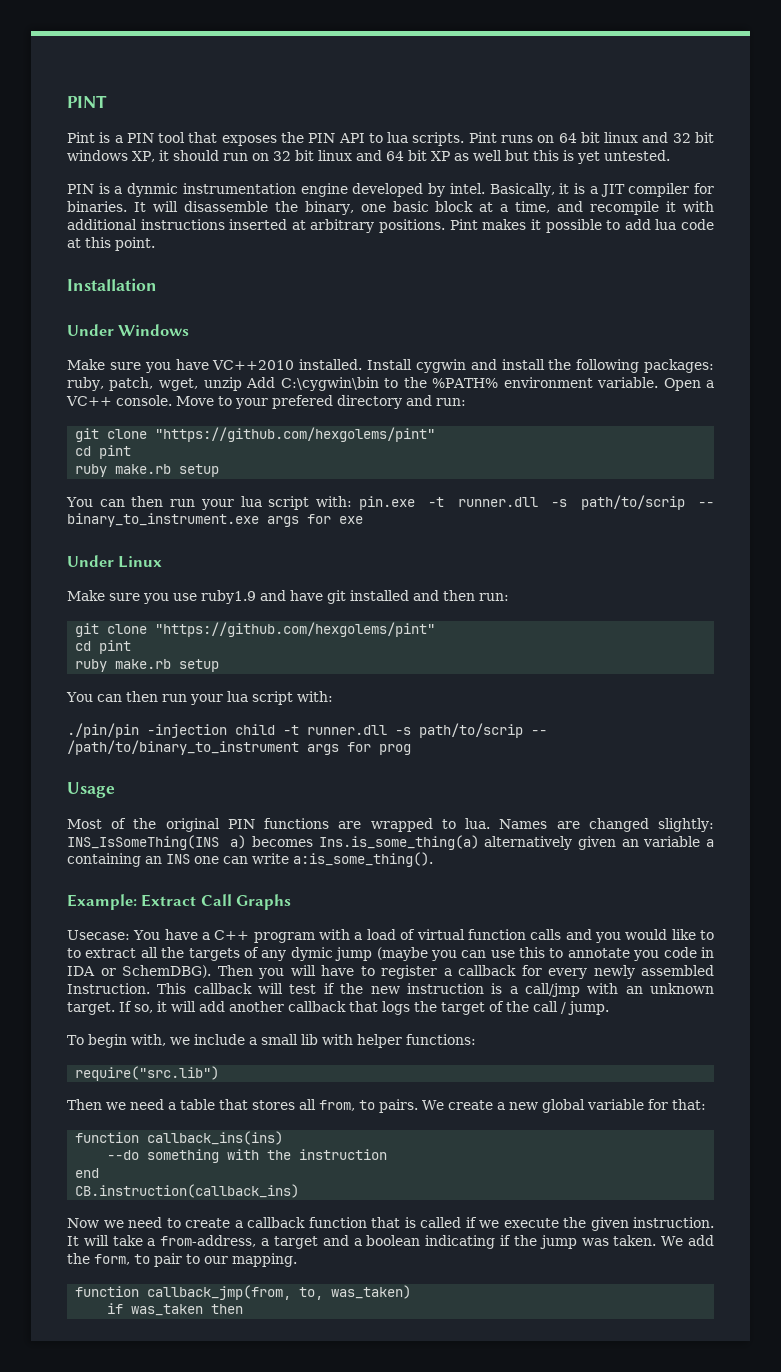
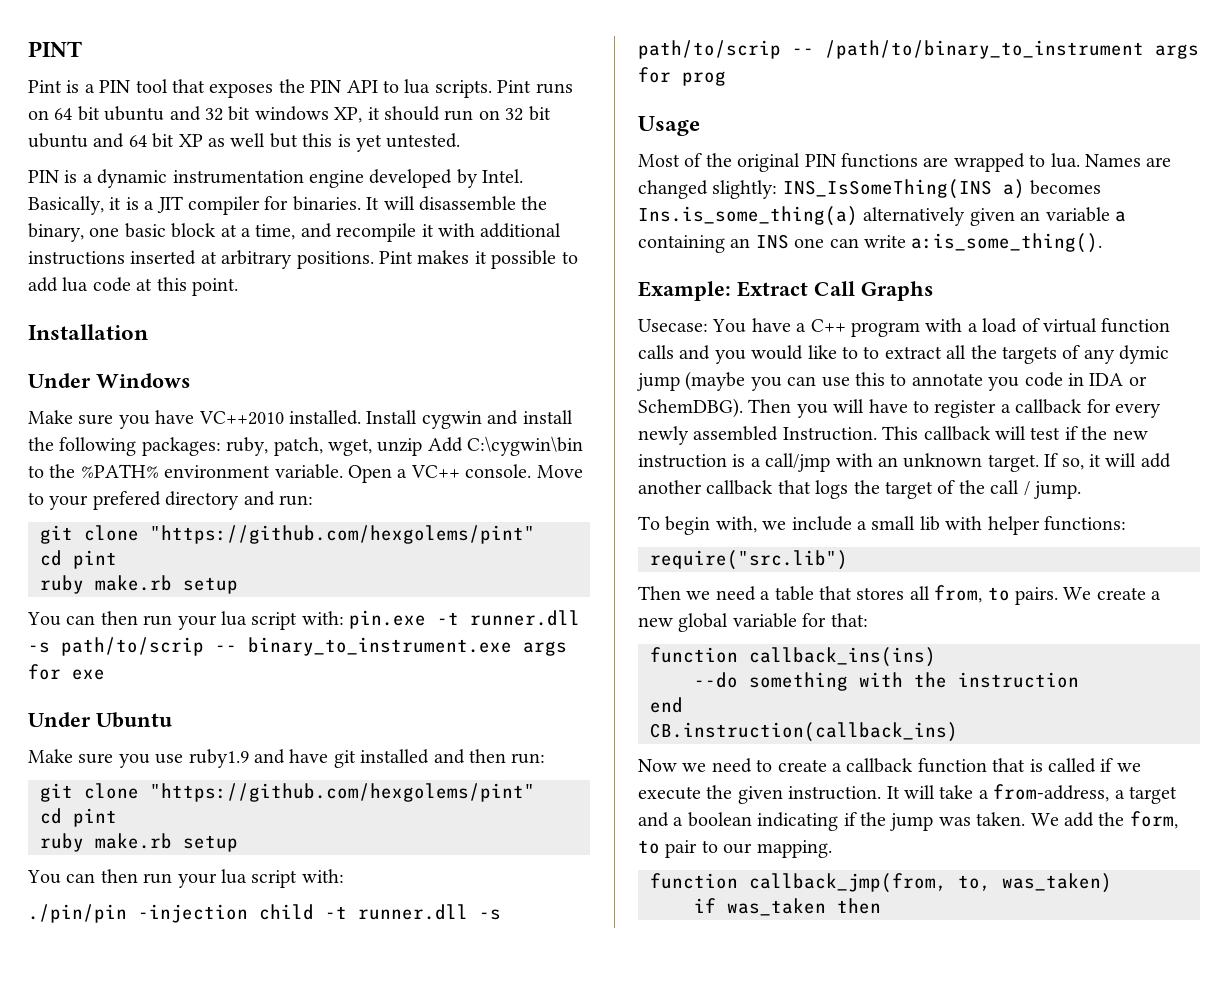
[604,132,639,143] linux -> [104,106,165,121] ubuntu
[317,150,352,161] linux -> [28,133,88,148] ubuntu
[127,183,179,197] dynmic -> [97,169,168,188] dynamic
[449,183,485,194] intel. -> [482,169,524,183] Intel.
[118,556,163,568] Linux -> [96,712,172,728] Ubuntu

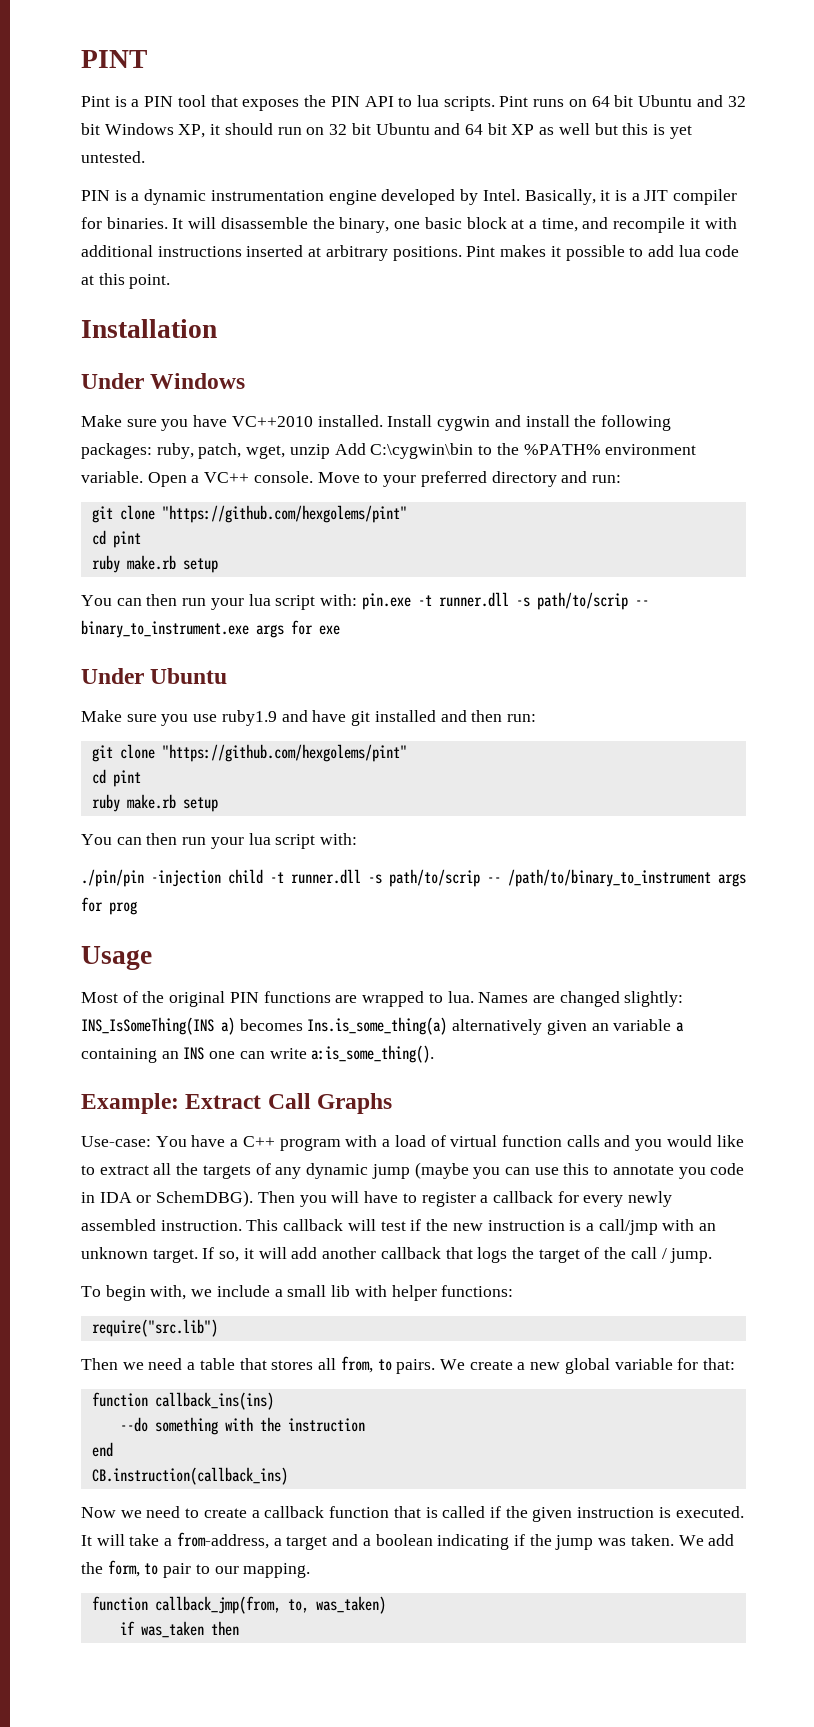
[104,106,165,121] ubuntu -> [638,95,693,107] Ubuntu
[254,106,329,121] windows -> [104,123,174,135] Windows
[28,133,88,148] ubuntu -> [375,123,430,135] Ubuntu
[92,491,161,510] prefered -> [420,471,487,487] preferred
[638,319,708,332] Usecase: -> [81,1136,151,1147] Use-case:
[863,346,880,359] to -> (95, 1170) none
[1119,345,1170,364] dymic -> [306,1163,369,1179] dynamic
[782,427,877,441] Instruction. -> [160,1220,242,1231] instruction.
[1116,763,1141,772] [638,785,882,804] we execute the given instruction. -> [505,1506,744,1522] the given instruction is executed.

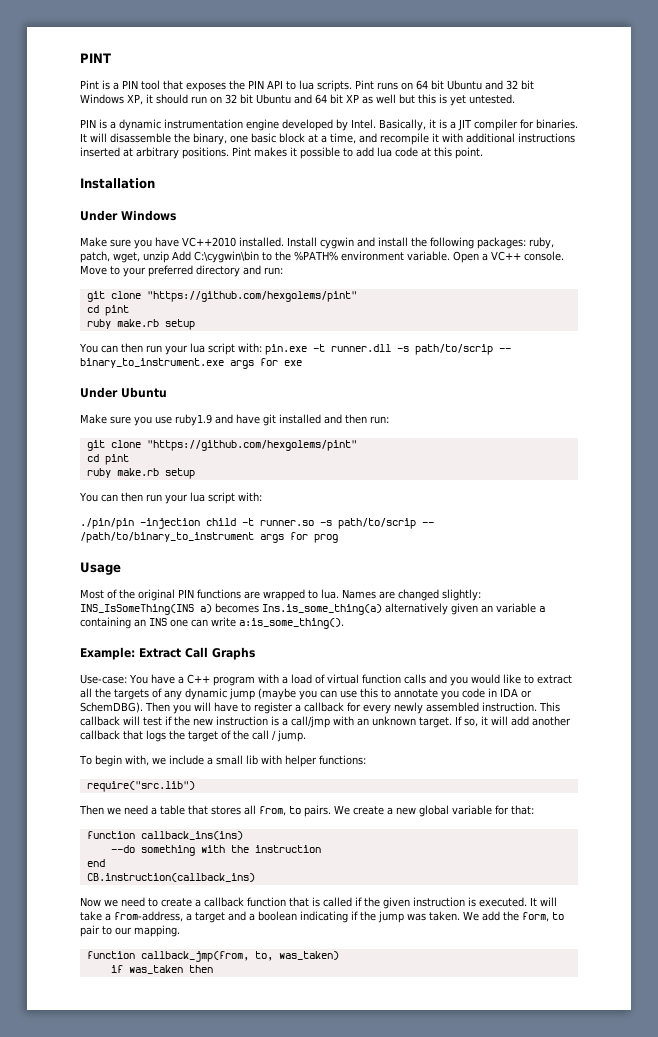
[291,869,361,884] runner.dll -> [260,520,314,526] runner.so

